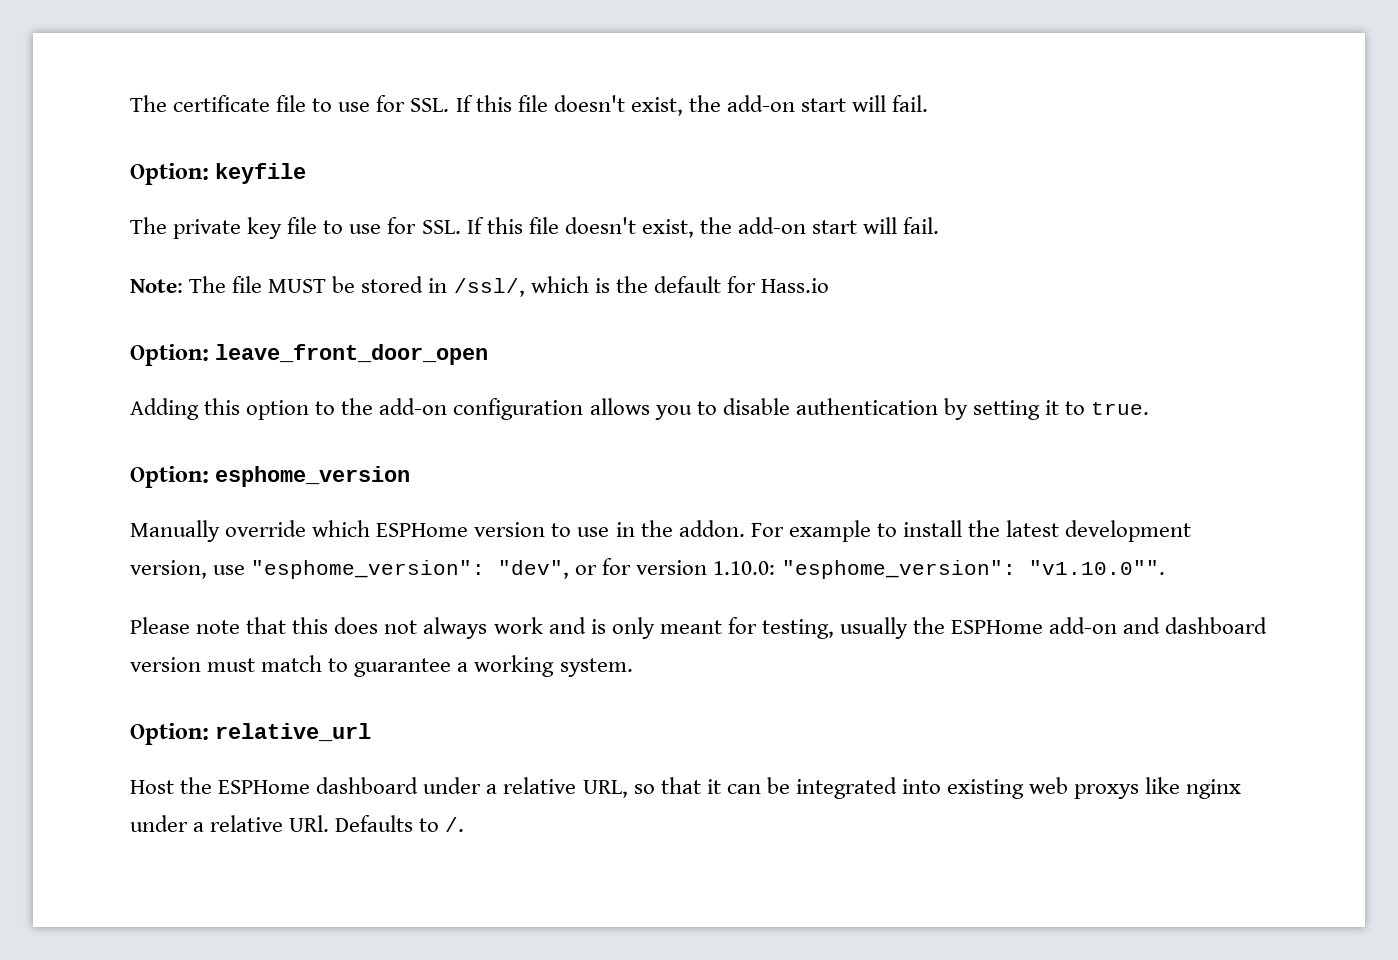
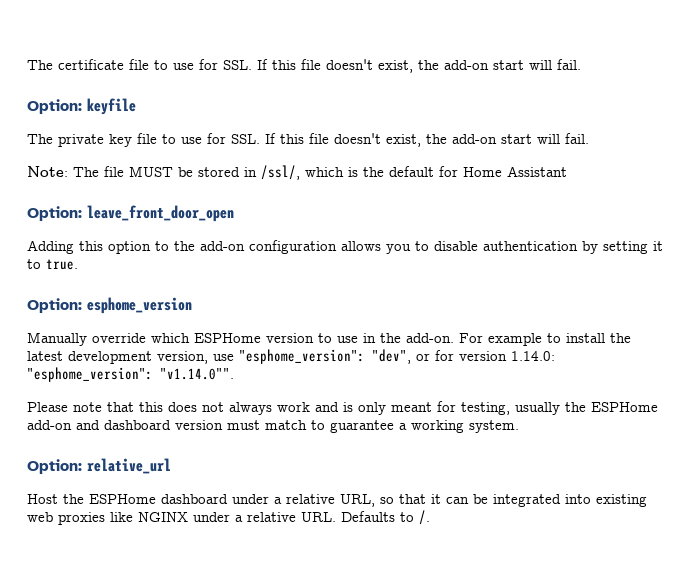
[760,278,829,293] Hass.io -> [463,166,567,177] Home Assistant
[678,520,745,537] addon. -> [406,333,454,343] add-on.
[713,560,1165,579] 1.10.0: "esphome_version": "v1.10.0"". -> [511,351,555,361] [27,367,234,382] 1.14.0: "esphome_version": "v1.14.0"".
[1074,777,1242,799] [130,815,330,832] proxys like nginx under a relative URl. -> [58,512,336,525] proxies like NGINX under a relative URL.

